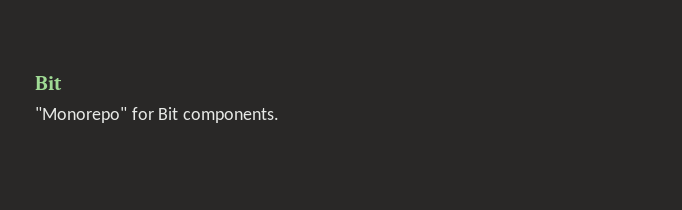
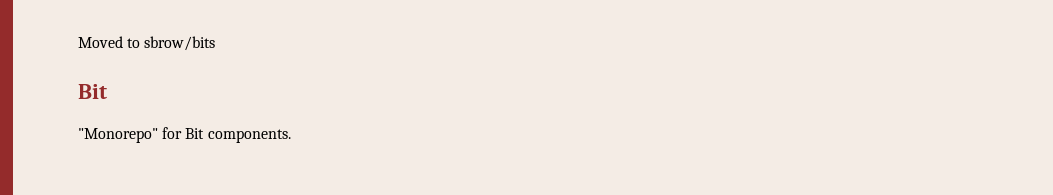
(35, 83) none -> [78,36,216,51] Moved to sbrow/bits //

